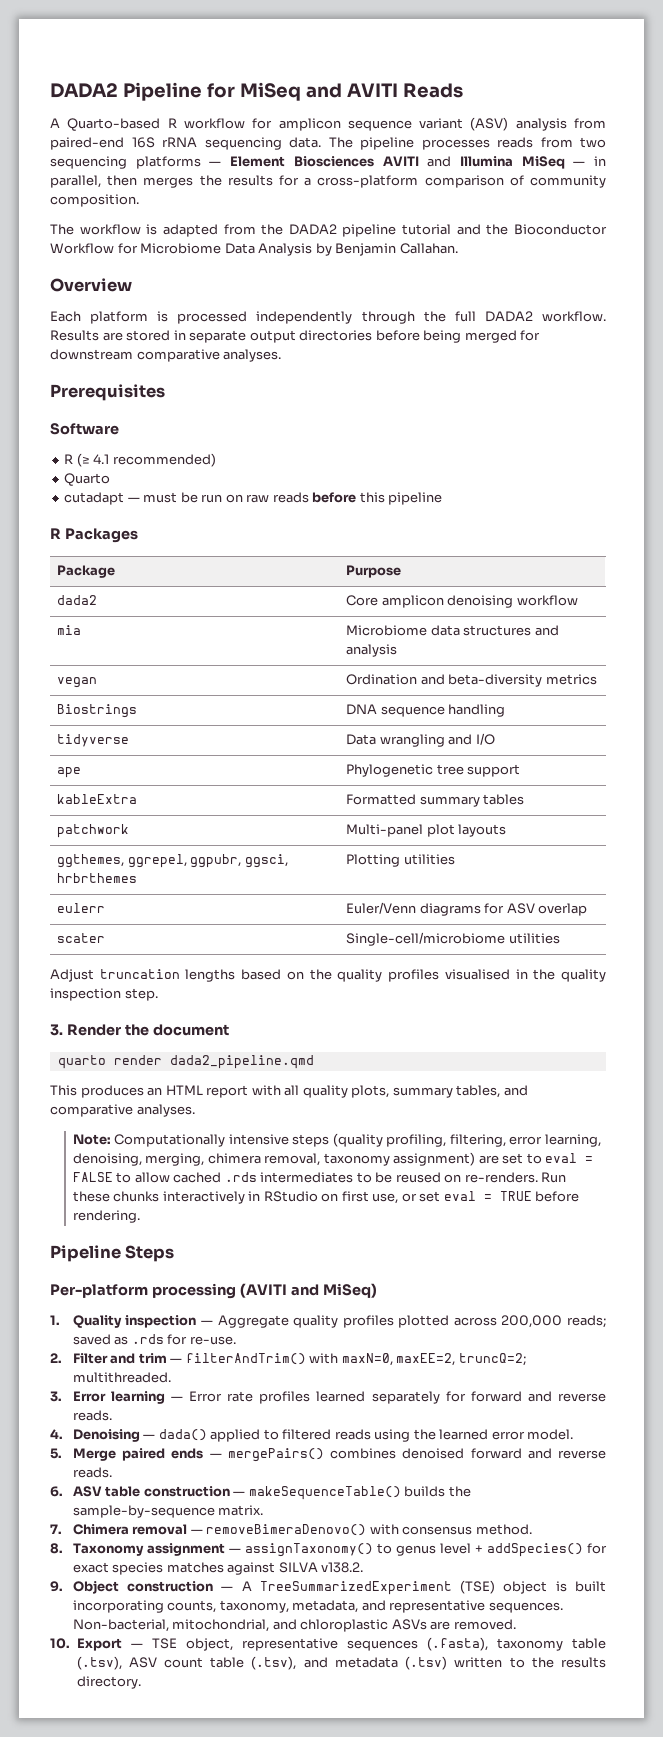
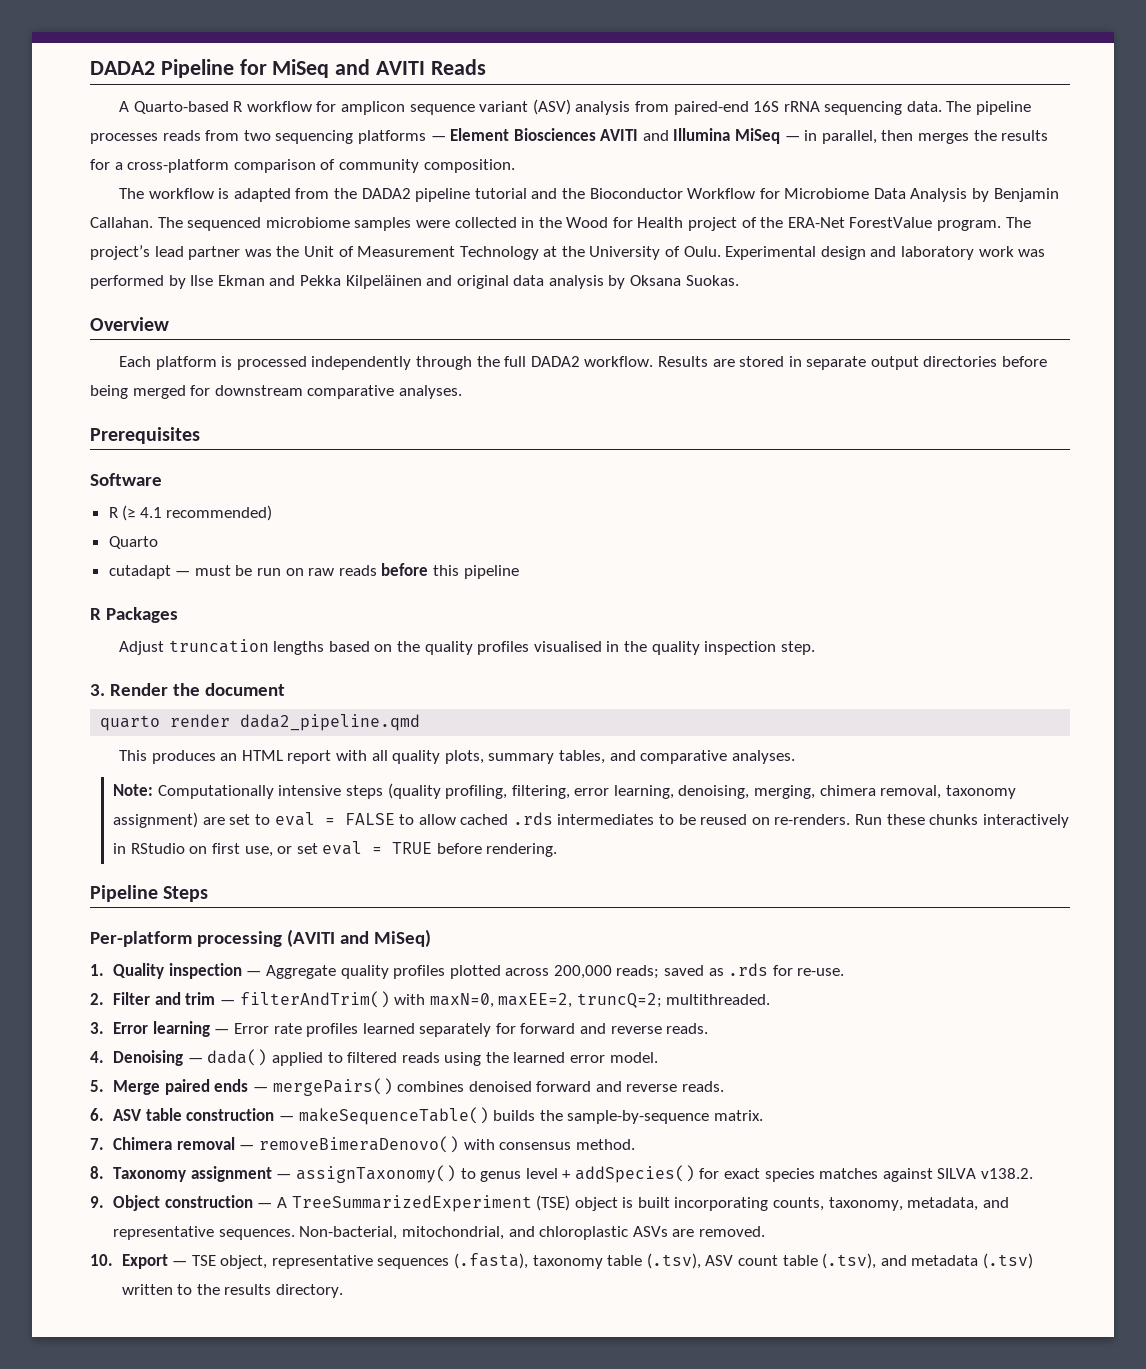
(458, 248) none -> [157,217,1031,231] [90,245,1046,260] [90,275,739,289] The sequenced microbiome samples were collected in the Wood for Health project of the ERA-Net ForestValue program. The project’s lead partner was the Unit of Measurement Technology at the University of Oulu. Experimental design and laboratory work was performed by Ilse Ekman and Pekka Kilpeläinen and original data analysis by Oksana Suokas.
[57,565,116,578] [346,565,402,578] [57,595,98,605] [346,595,578,608] [57,625,82,635] [346,625,559,636] [346,644,398,657] [57,677,98,688] [346,674,597,687] [57,704,138,718] [346,704,506,717] [57,734,130,747] [346,733,495,747] [57,767,82,778] [346,764,521,777] [57,794,138,804] [346,794,525,807] [57,824,130,838] [346,824,507,837] [57,854,288,868] [57,873,138,883] [346,854,455,867] [57,903,106,913] [346,902,588,916] [57,933,106,943] [346,932,560,946] // Package | Purpose // dada2 | Core amplicon denoising workflow // mia | Microbiome data structures and analysis // vegan | Ordination and beta-diversity metrics // Biostrings | DNA sequence handling // tidyverse | Data wrangling and I/O // ape | Phylogenetic tree support // kableExtra | Formatted summary tables // patchwork | Multi-panel plot layouts // ggthemes, ggrepel, ggpubr, ggsci, hrbrthemes | Plotting utilities // eulerr | Euler/Venn diagrams for ASV overlap // scater | Single-cell/microbiome utilities -> (178, 615) none

